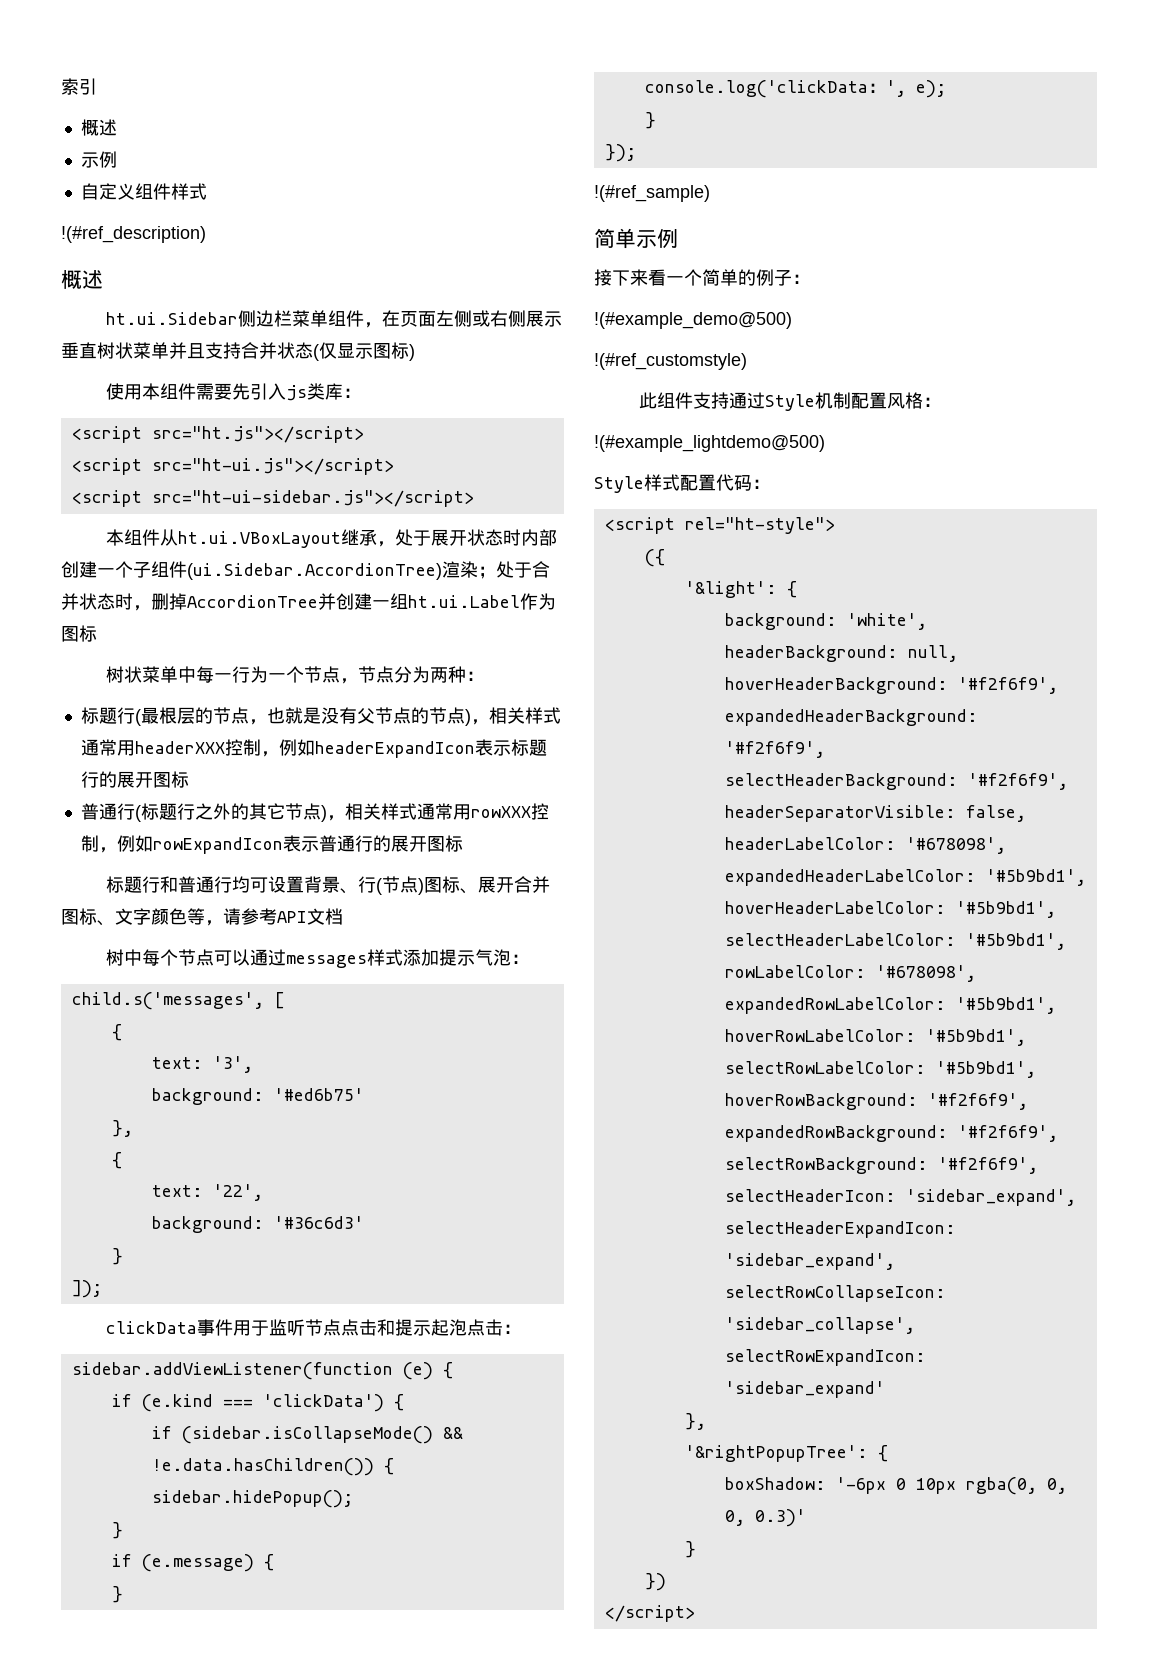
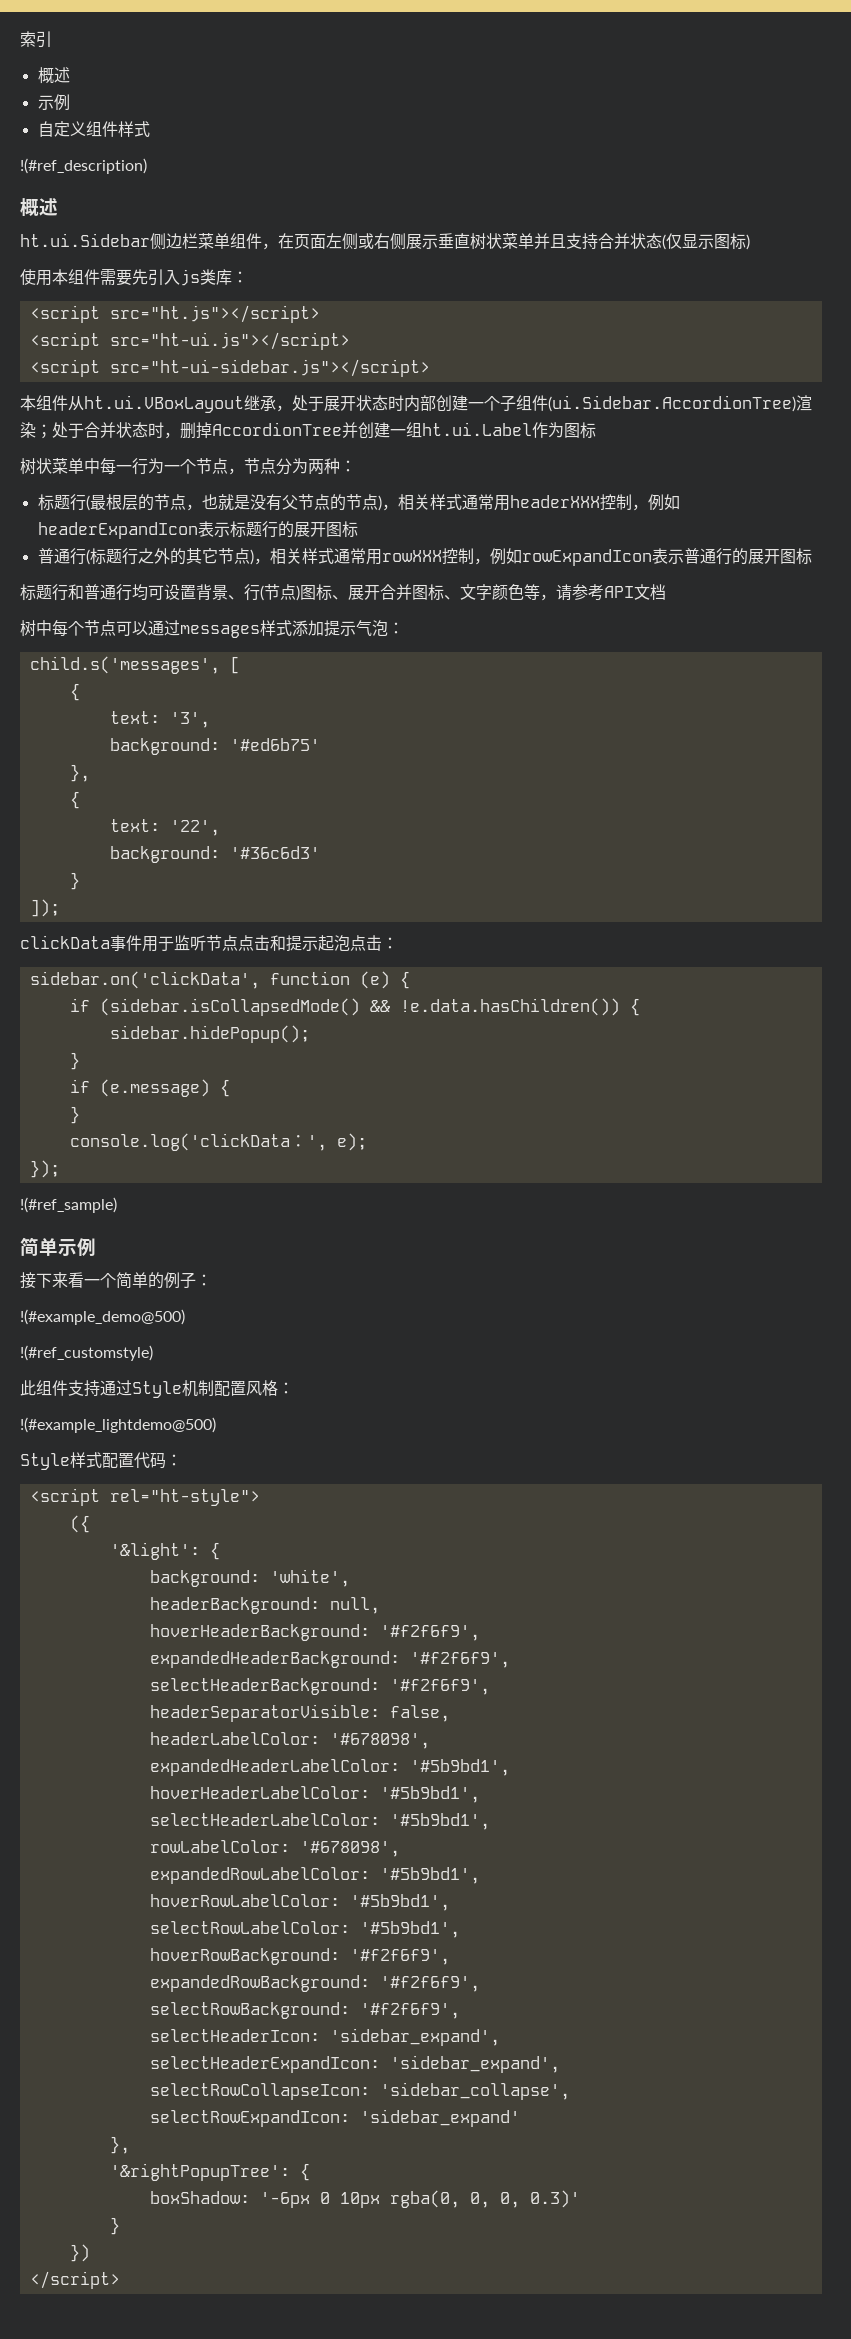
[71,1362,393,1380] sidebar.addViewListener(function -> [29,971,350,989] sidebar.on('clickData', function
[141,1394,404,1412] [151,1426,433,1444] (e.kind === 'clickData') { // if (sidebar.isCollapseMode() -> [99,998,360,1016] (sidebar.isCollapsedMode()
[644,112,656,129] // } -> (367, 1142) none

